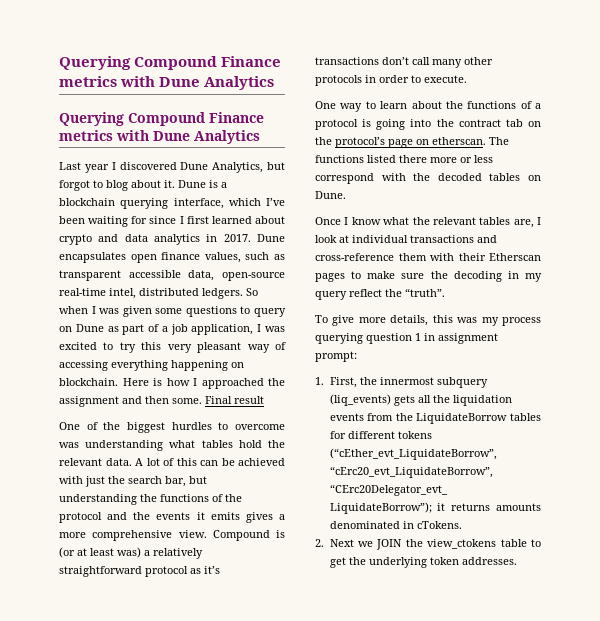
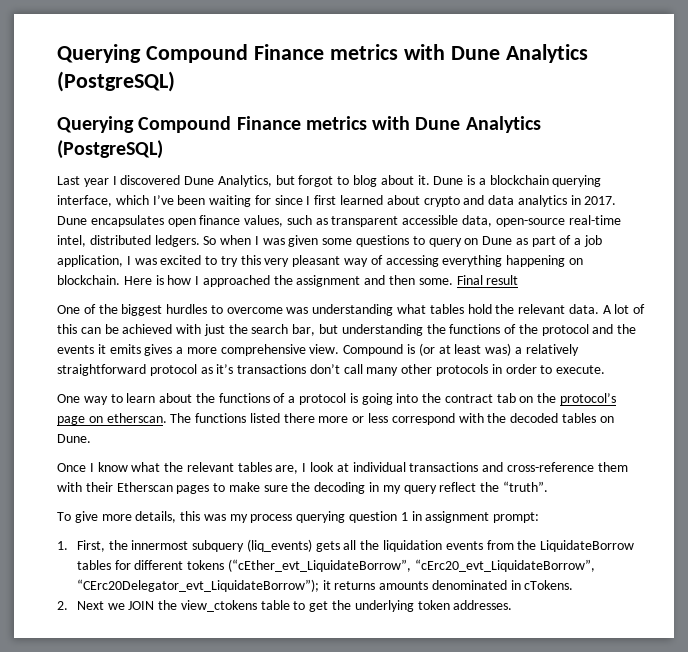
[59,56,282,70] [59,76,275,90] [59,112,264,126] [59,130,260,144] Querying Compound Finance metrics with Dune Analytics // Querying Compound Finance metrics with Dune Analytics -> [57,44,588,63] [57,71,175,92] [57,116,541,133] [57,140,163,159] Querying Compound Finance metrics with Dune Analytics (PostgreSQL) // Querying Compound Finance metrics with Dune Analytics (PostgreSQL)

